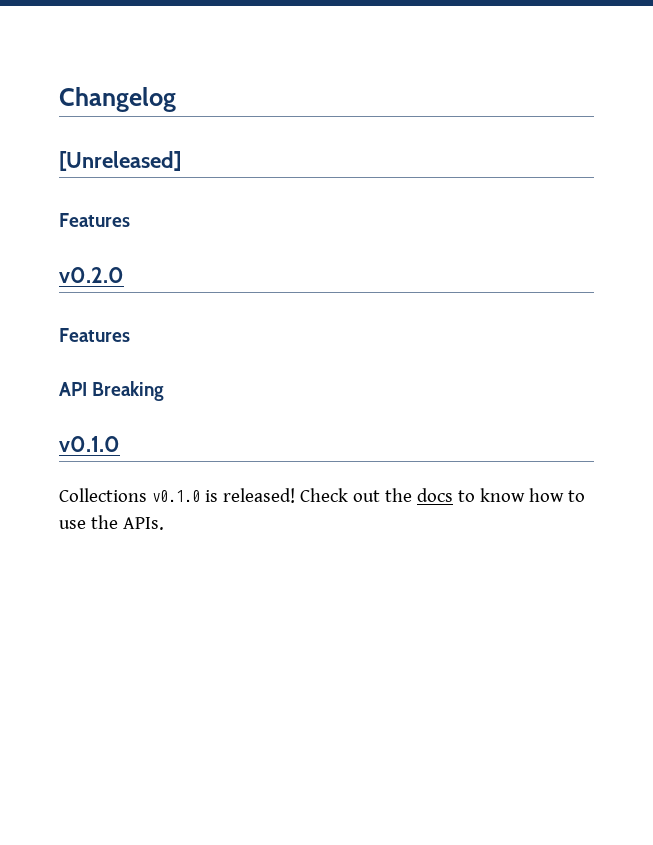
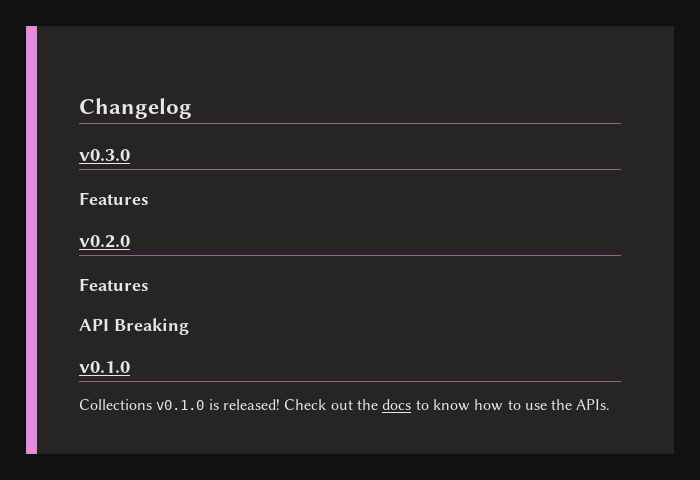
[59,151,181,171] [Unreleased] -> [79,149,130,161] v0.3.0

